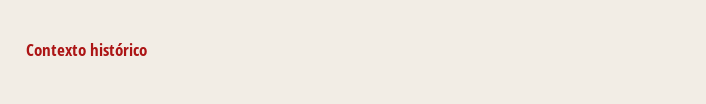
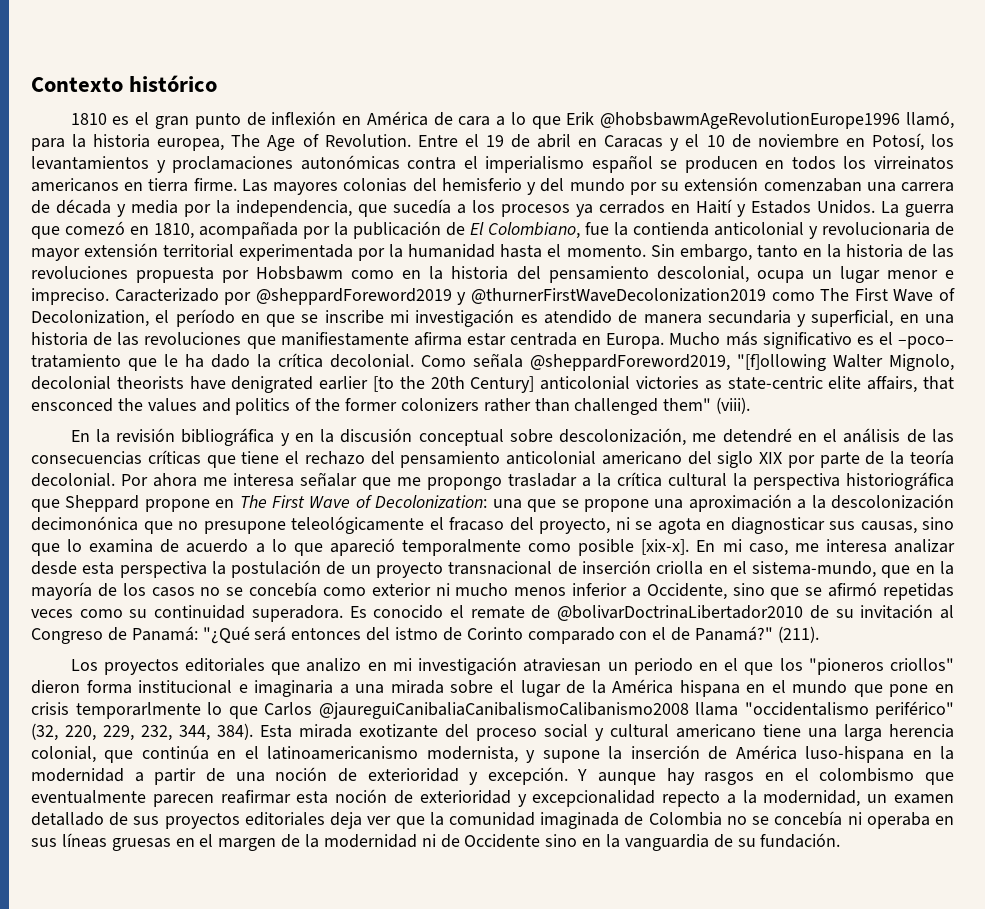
(148, 49) none -> [70,111,954,129] [31,133,955,151] [31,155,955,173] [31,177,955,195] [31,199,954,217] [31,221,954,239] [31,243,954,261] [31,266,955,283] [31,288,956,305] [31,309,954,327] [31,331,954,349] [31,353,954,371] [31,376,954,393] [31,397,751,415] [70,428,955,446] [31,450,954,468] [31,472,954,490] [31,494,954,512] [31,516,954,534] [31,538,955,556] [31,560,954,578] [31,582,955,600] [31,604,954,622] [31,626,819,644] [70,657,954,675] [31,679,954,697] [31,701,954,719] [31,723,954,741] [31,745,955,763] [31,767,954,785] [31,789,955,807] [31,811,954,829] [31,833,841,851] // 1810 es el gran punto de inflexión en América de cara a lo que Erik @hobsbawmAgeRevolutionEurope1996 llamó, para la historia europea, The Age of Revolution. Entre el 19 de abril en Caracas y el 10 de noviembre en Potosí, los levantamientos y proclamaciones autonómicas contra el imperialismo español se producen en todos los virreinatos americanos en tierra firme. Las mayores colonias del hemisferio y del mundo por su extensión comenzaban una carrera de década y media por la independencia, que sucedía a los procesos ya cerrados en Haití y Estados Unidos. La guerra que comezó en 1810, acompañada por la publicación de El Colombiano, fue la contienda anticolonial y revolucionaria de mayor extensión territorial experimentada por la humanidad hasta el momento. Sin embargo, tanto en la historia de las revoluciones propuesta por Hobsbawm como en la historia del pensamiento descolonial, ocupa un lugar menor e impreciso. Caracterizado por @sheppardForeword2019 y @thurnerFirstWaveDecolonization2019 como The First Wave of Decolonization, el período en que se inscribe mi investigación es atendido de manera secundaria y superficial, en una historia de las revoluciones que manifiestamente afirma estar centrada en Europa. Mucho más significativo es el –poco– tratamiento que le ha dado la crítica decolonial. Como señala @sheppardForeword2019, "[f]ollowing Walter Mignolo, decolonial theorists have denigrated earlier [to the 20th Century] anticolonial victories as state-centric elite affairs, that ensconced the values and politics of the former colonizers rather than challenged them" (viii). // En la revisión bibliográfica y en la discusión conceptual sobre descolonización, me detendré en el análisis de las consecuencias críticas que tiene el rechazo del pensamiento anticolonial americano del siglo XIX por parte de la teoría decolonial. Por ahora me interesa señalar que me propongo trasladar a la crítica cultural la perspectiva historiográfica que Sheppard propone en The First Wave of Decolonization: una que se propone una aproximación a la descolonización decimonónica que no presupone teleológicamente el fracaso del proyecto, ni se agota en diagnosticar sus causas, sino que lo examina de acuerdo a lo que apareció temporalmente como posible [xix-x]. En mi caso, me interesa analizar desde esta perspectiva la postulación de un proyecto transnacional de inserción criolla en el sistema-mundo, que en la mayoría de los casos no se concebía como exterior ni mucho menos inferior a Occidente, sino que se afirmó repetidas veces como su continuidad superadora. Es conocido el remate de @bolivarDoctrinaLibertador2010 de su invitación al Congreso de Panamá: "¿Qué será entonces del istmo de Corinto comparado con el de Panamá?" (211). // Los proyectos editoriales que analizo en mi investigación atraviesan un periodo en el que los "pioneros criollos" dieron forma institucional e imaginaria a una mirada sobre el lugar de la América hispana en el mundo que pone en crisis temporarlmente lo que Carlos @jaureguiCanibaliaCanibalismoCalibanismo2008 llama "occidentalismo periférico" (32, 220, 229, 232, 344, 384). Esta mirada exotizante del proceso social y cultural americano tiene una larga herencia colonial, que continúa en el latinoamericanismo modernista, y supone la inserción de América luso-hispana en la modernidad a partir de una noción de exterioridad y excepción. Y aunque hay rasgos en el colombismo que eventualmente parecen reafirmar esta noción de exterioridad y excepcionalidad repecto a la modernidad, un examen detallado de sus proyectos editoriales deja ver que la comunidad imaginada de Colombia no se concebía ni operaba en sus líneas gruesas en el margen de la modernidad ni de Occidente sino en la vanguardia de su fundación.

